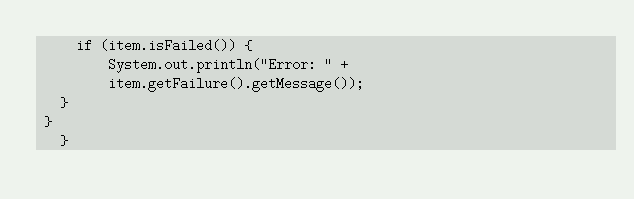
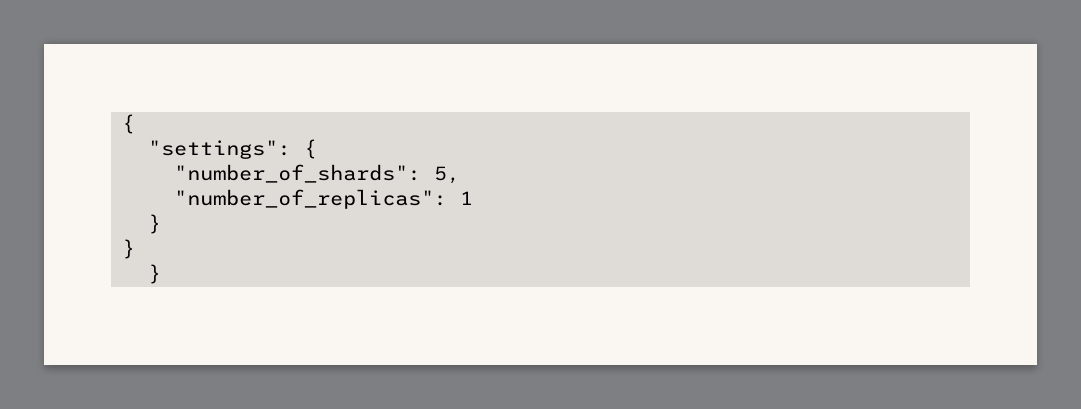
[76,39,253,52] [108,58,349,73] [108,77,365,92] if (item.isFailed()) { // System.out.println("Error: " + item.getFailure().getMessage()); -> [121,114,135,134] [147,139,317,159] [173,164,460,184] [173,189,473,209] { // "settings": { // "number_of_shards": 5, // "number_of_replicas": 1

